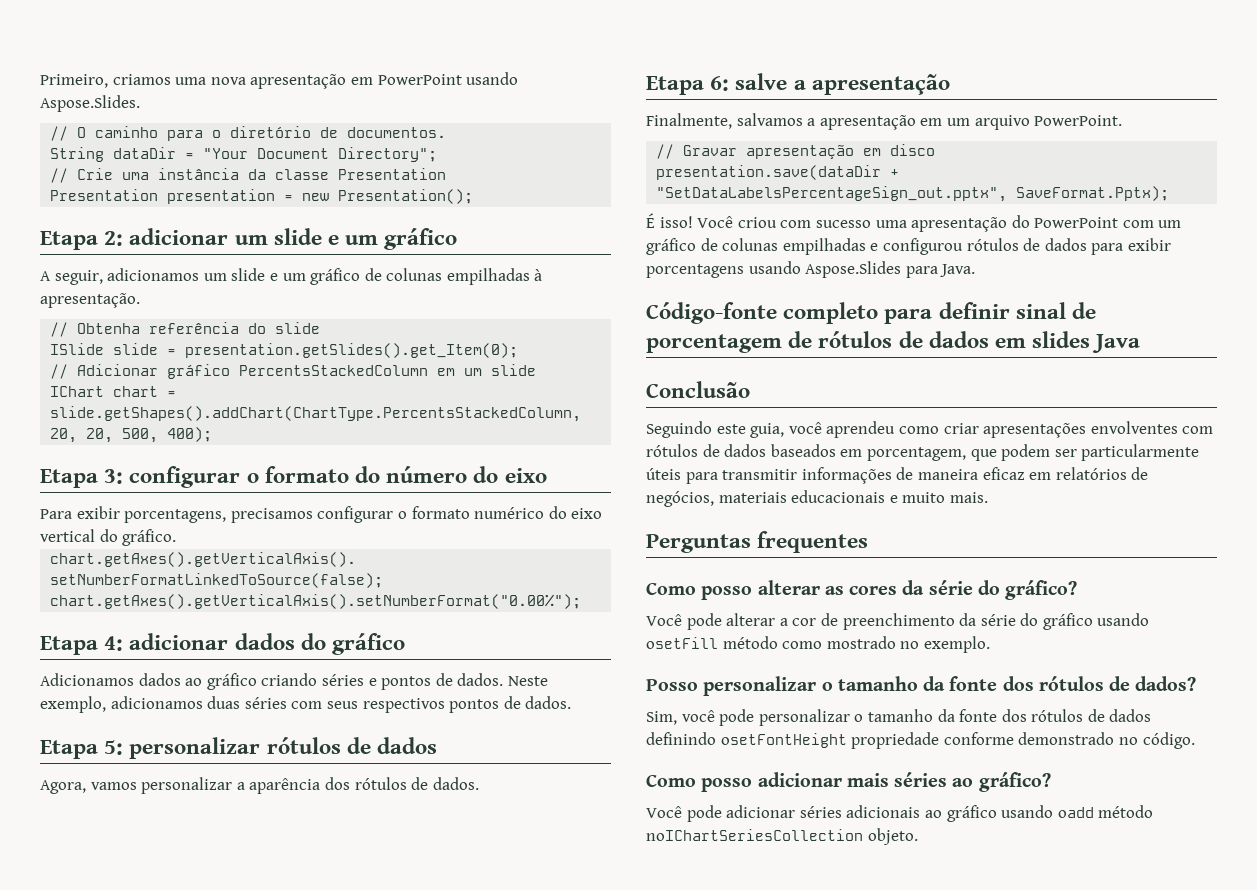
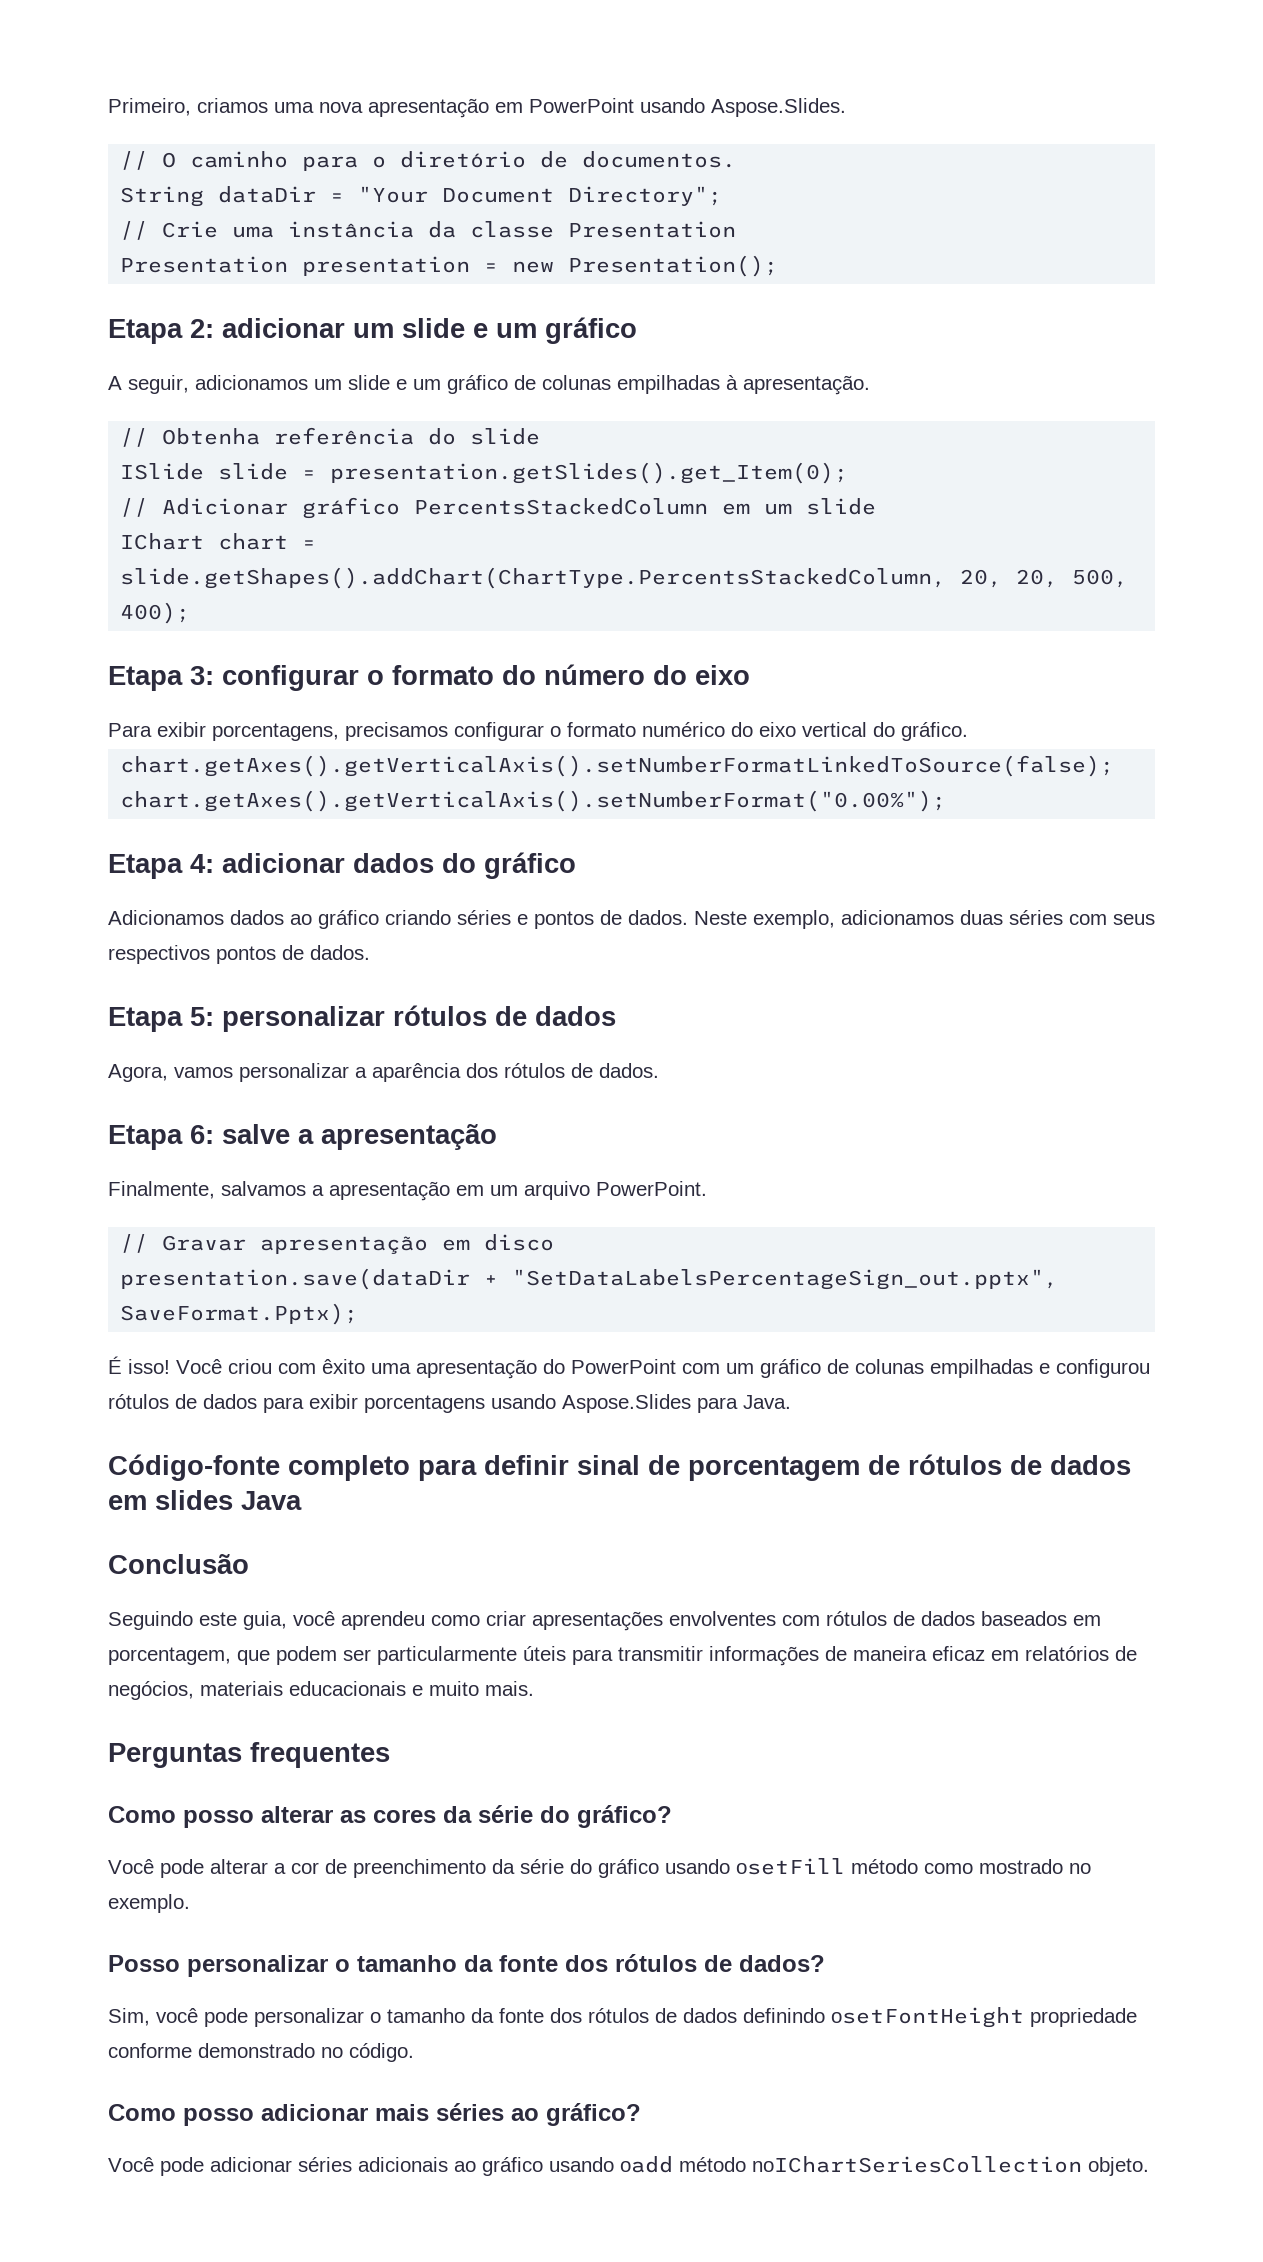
[815,220,871,228] sucesso -> [322,1359,365,1374] êxito

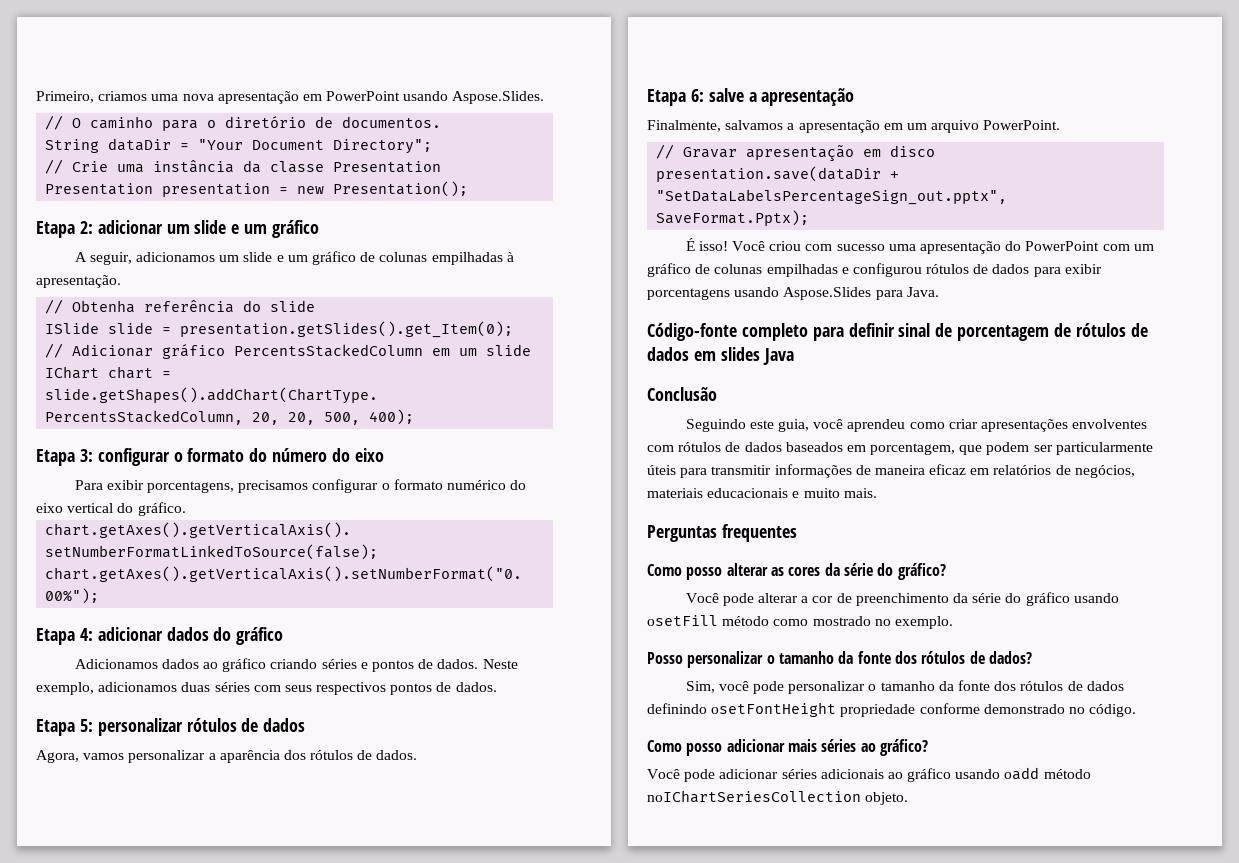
[322,1359,365,1374] êxito -> [836,244,885,251] sucesso

